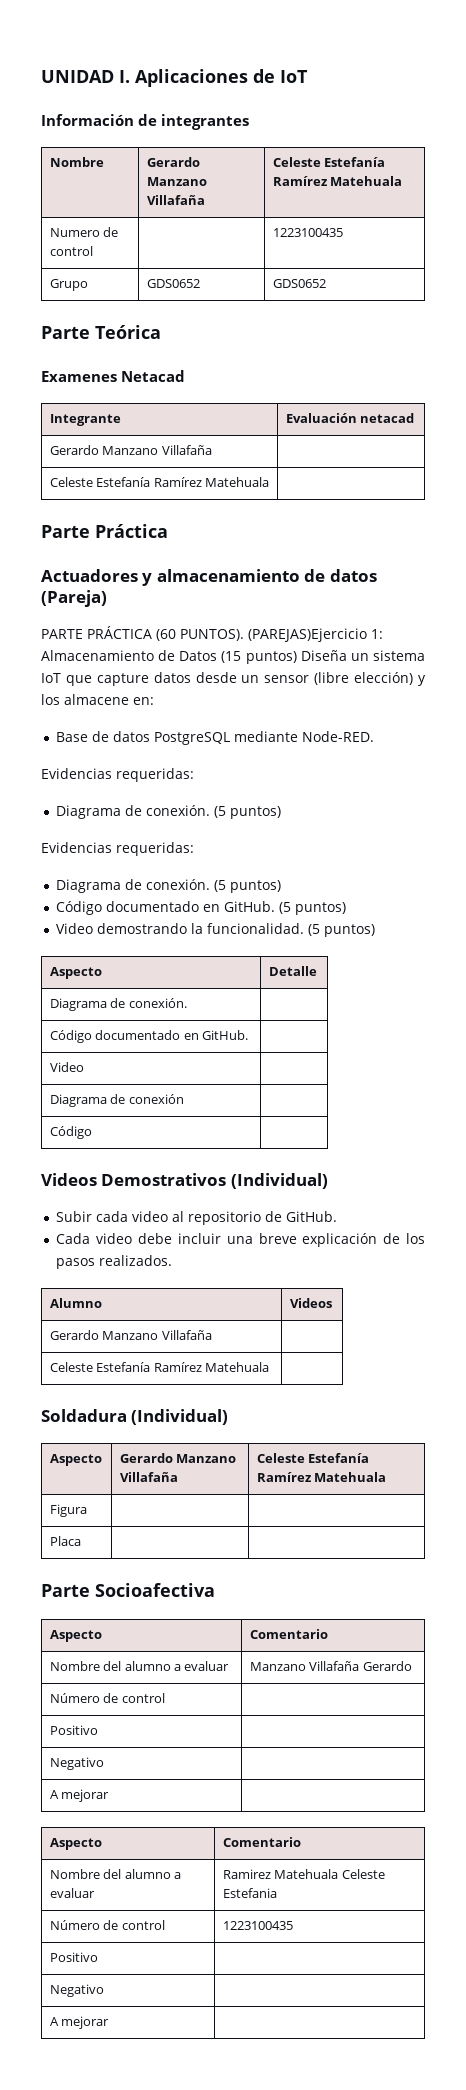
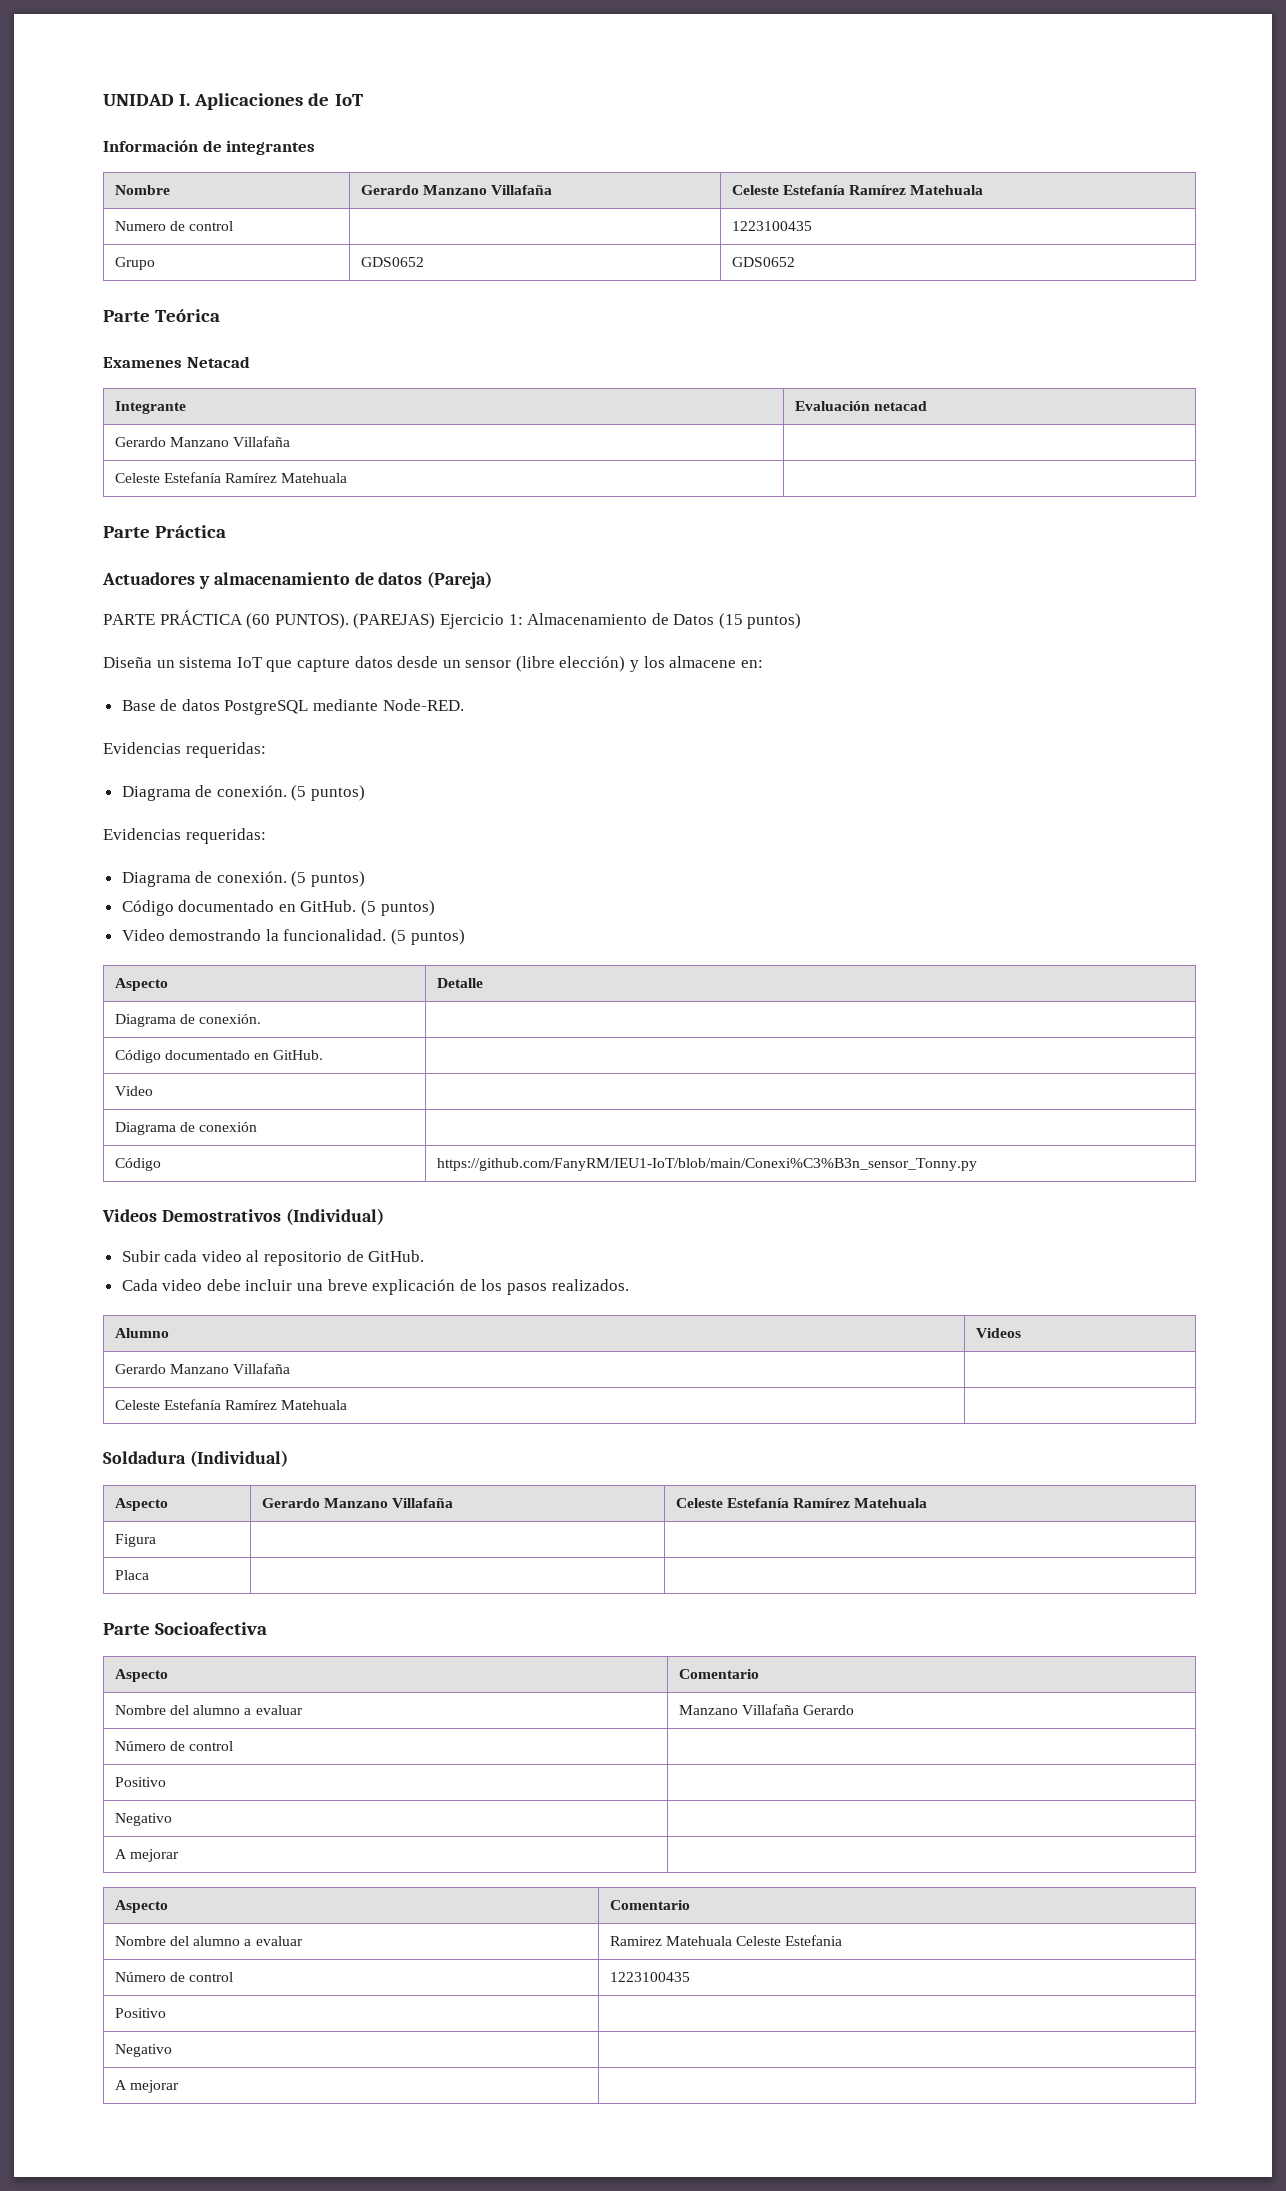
[248,628,367,642] (PAREJAS)Ejercicio -> [353,613,504,629] (PAREJAS) Ejercicio
(297, 657) none -> (802, 621) //
(92, 1132) none -> [436,1158,977,1171] https://github.com/FanyRM/IEU1-IoT/blob/main/Conexi%C3%B3n_sensor_Tonny.py

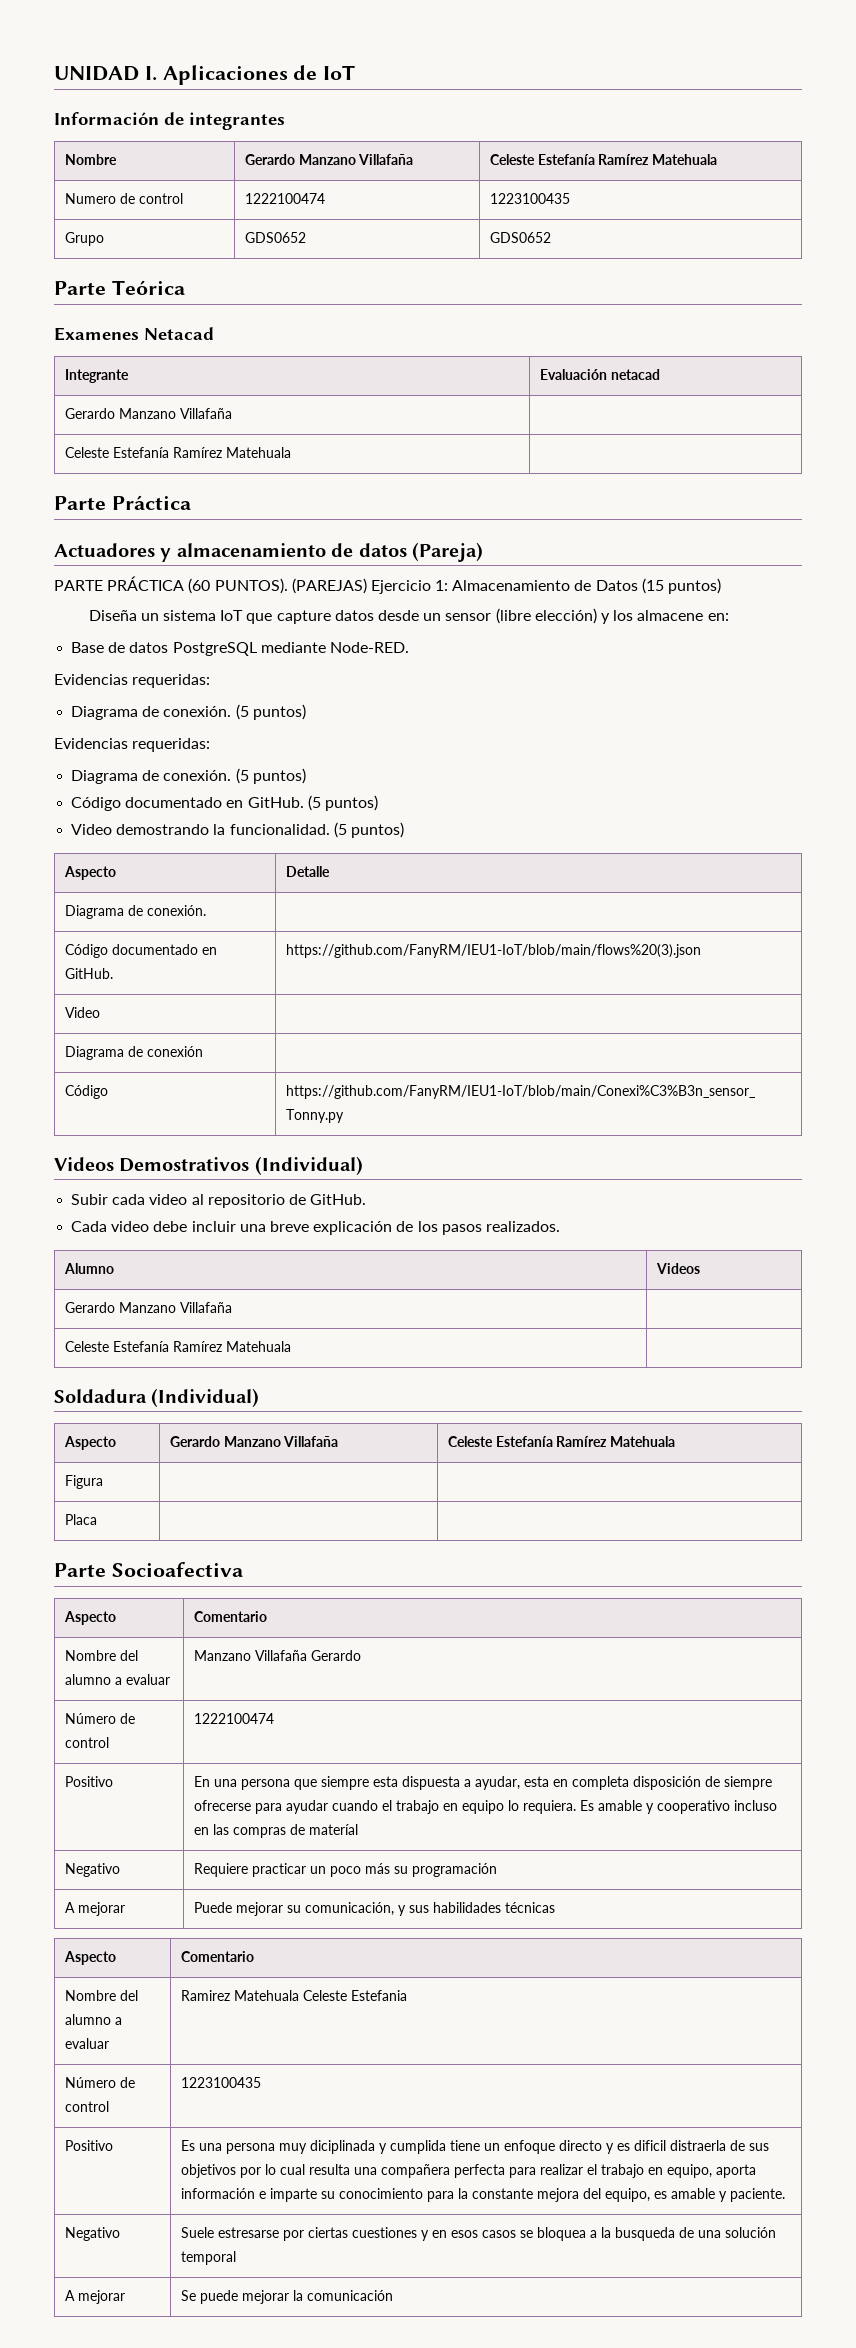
(234, 226) none -> [244,193,325,204] 1222100474
(324, 1055) none -> [285,944,701,958] https://github.com/FanyRM/IEU1-IoT/blob/main/flows%20(3).json
[114,1777,166,1787] [114,1813,172,1826] [114,1849,180,1862] // Positivo | // Negativo | // A mejorar | -> [193,1713,274,1724] [64,1776,113,1787] [193,1776,772,1790] [193,1800,777,1814] [193,1824,358,1838] [64,1863,120,1877] [193,1863,497,1877] [64,1902,125,1916] [193,1902,555,1916] 1222100474 // Positivo | En una persona que siempre esta dispuesta a ayudar, esta en completa disposición de siempre ofrecerse para ayudar cuando el trabajo en equipo lo requiera. Es amable y cooperativo incluso en las compras de materíal // Negativo | Requiere practicar un poco más su programación // A mejorar | Puede mejorar su comunicación, y sus habilidades técnicas
[114,2044,172,2057] [114,2080,180,2093] // Negativo | // A mejorar | -> [180,2140,769,2154] [180,2164,756,2178] [180,2188,785,2202] [64,2227,120,2241] [180,2227,776,2241] [180,2251,236,2265] [64,2290,125,2304] [180,2290,393,2304] Es una persona muy diciplinada y cumplida tiene un enfoque directo y es dificil distraerla de sus objetivos por lo cual resulta una compañera perfecta para realizar el trabajo en equipo, aporta información e imparte su conocimiento para la constante mejora del equipo, es amable y paciente. // Negativo | Suele estresarse por ciertas cuestiones y en esos casos se bloquea a la busqueda de una solución temporal // A mejorar | Se puede mejorar la comunicación

